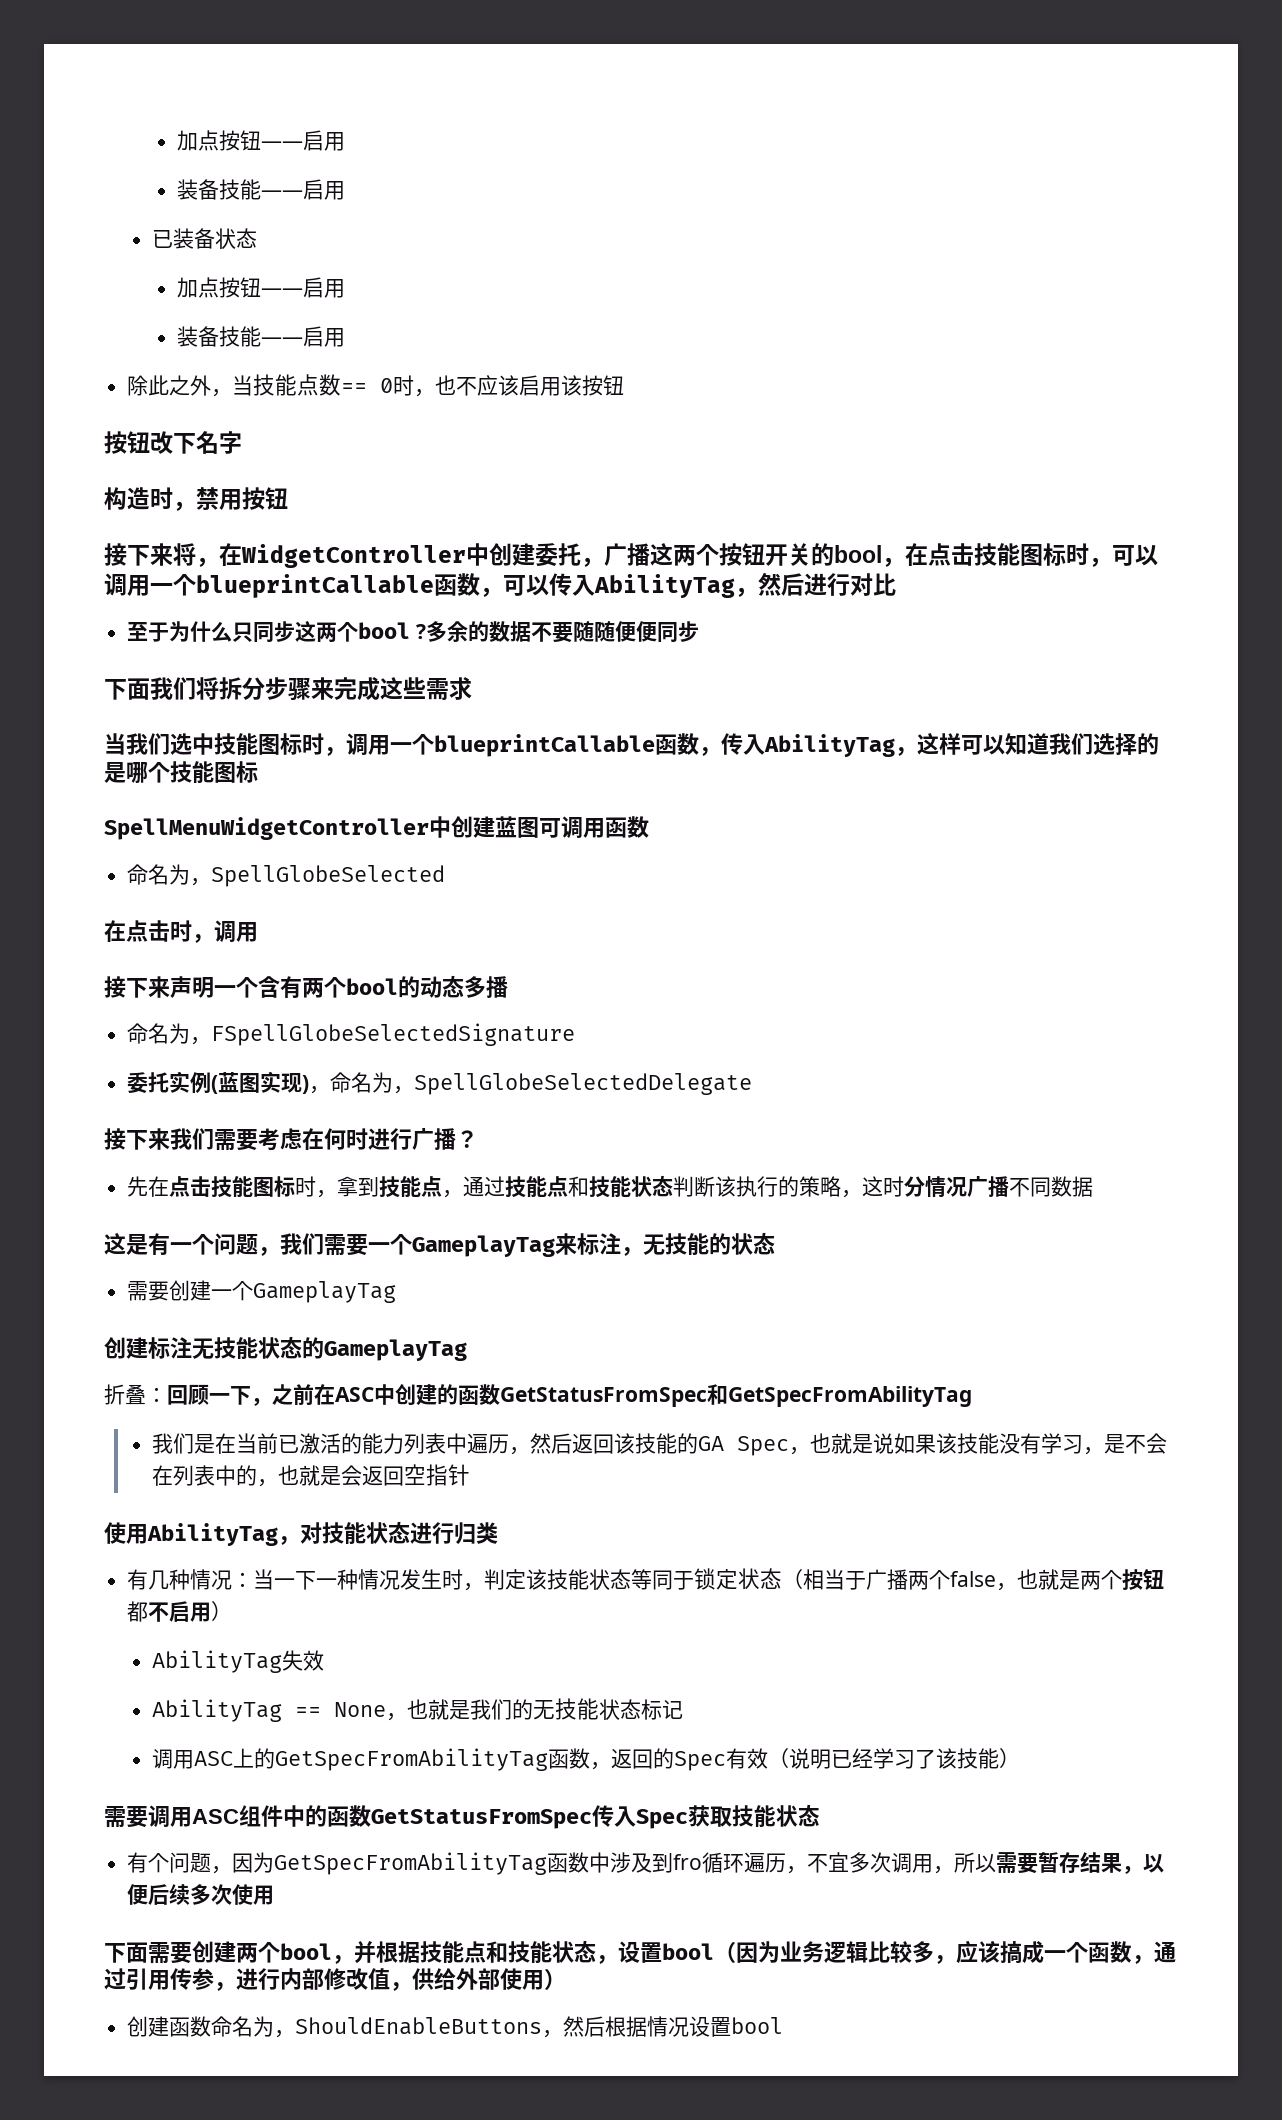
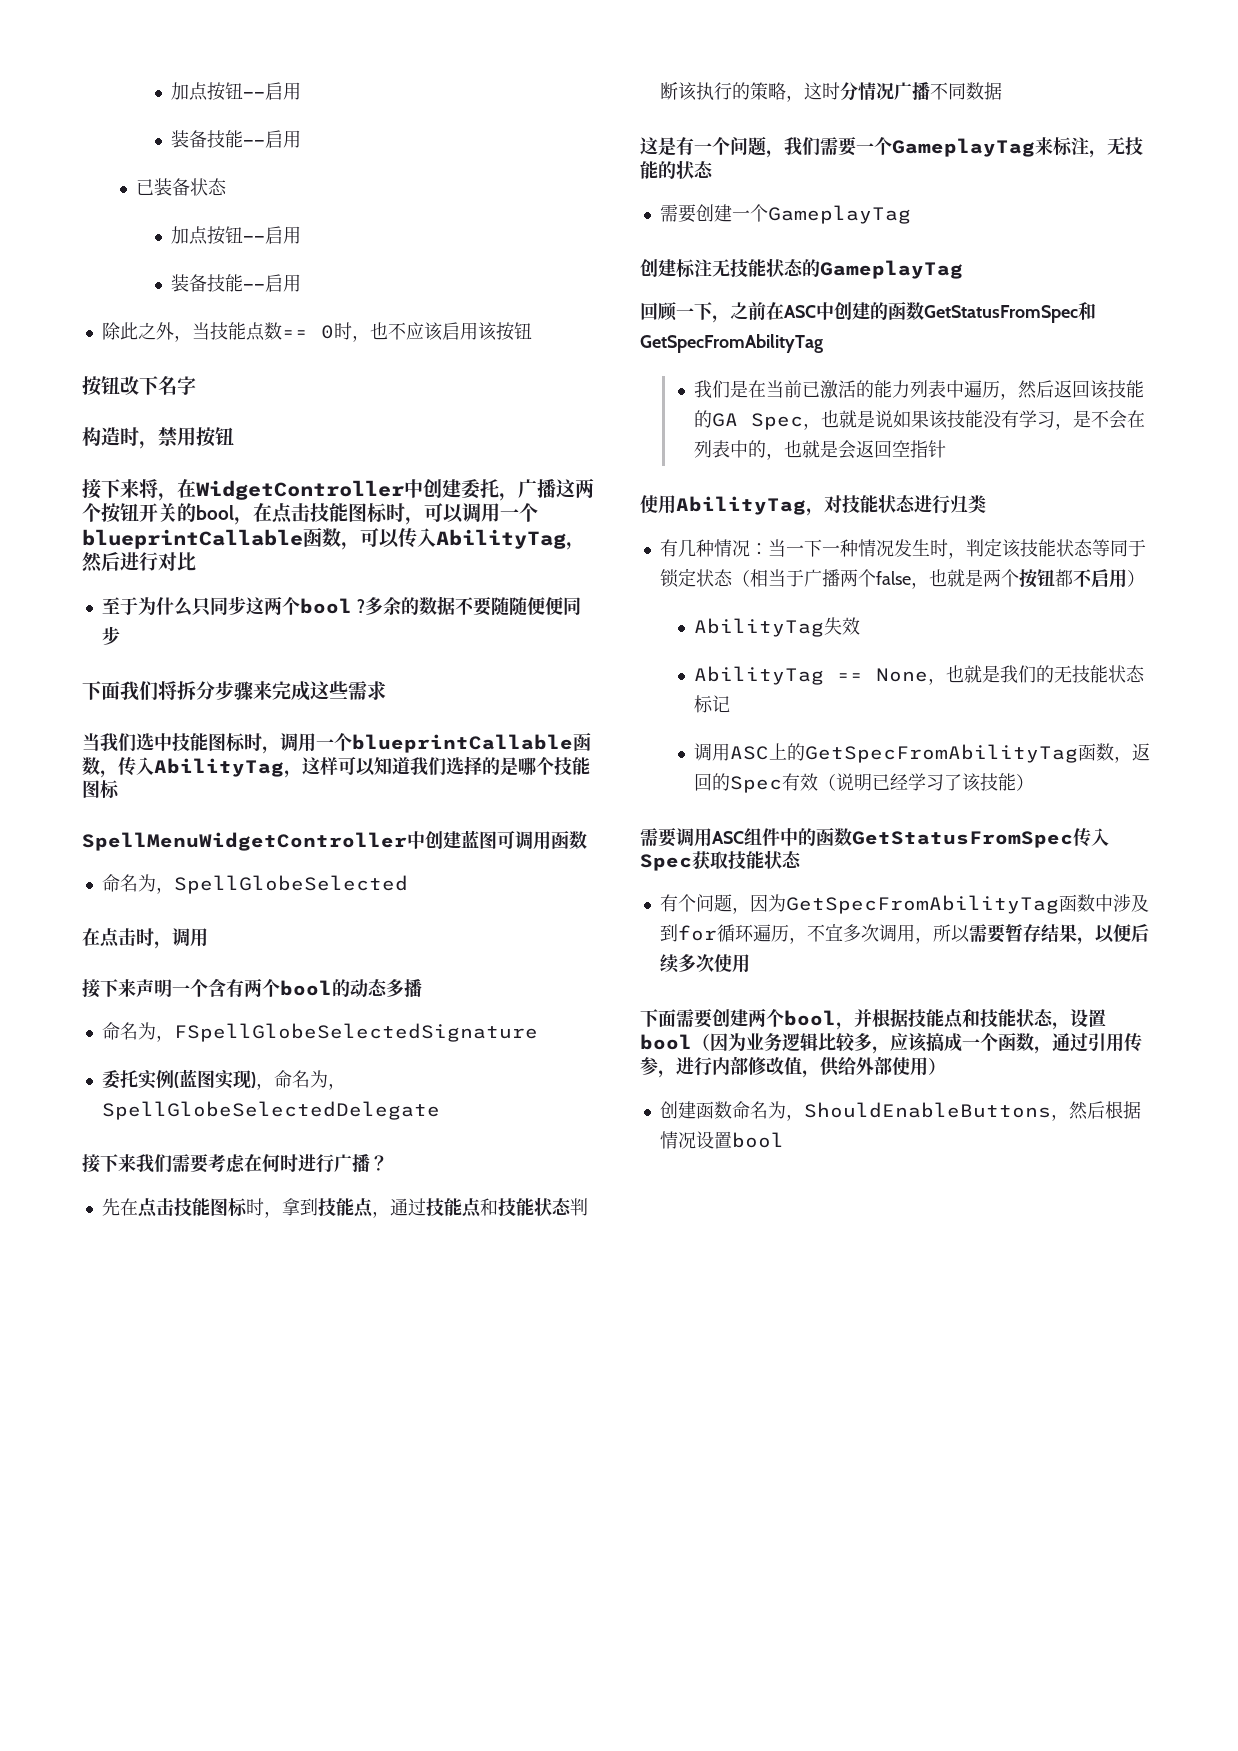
[104,1384,167,1405] 折叠： -> (963, 269) none
[673,1854,703,1870] fro -> [677,925,717,941] for

